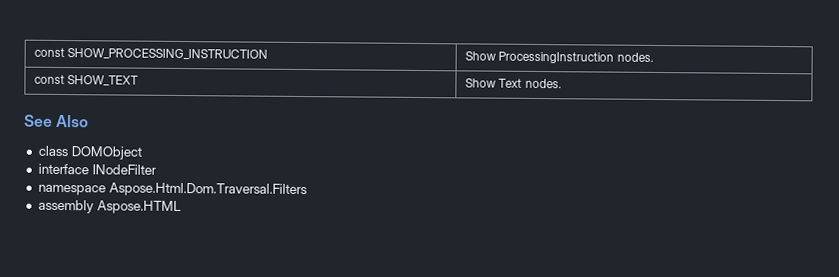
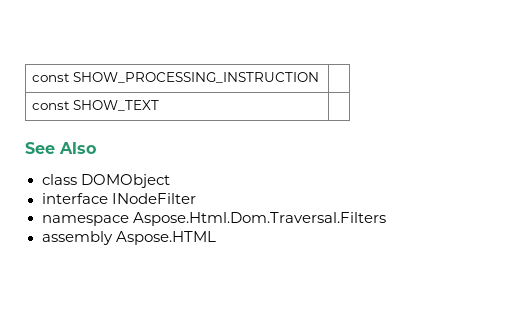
[465,51,654,64] Show ProcessingInstruction nodes. -> (320, 77) none
[465,78,562,89] Show Text nodes. -> (160, 105) none

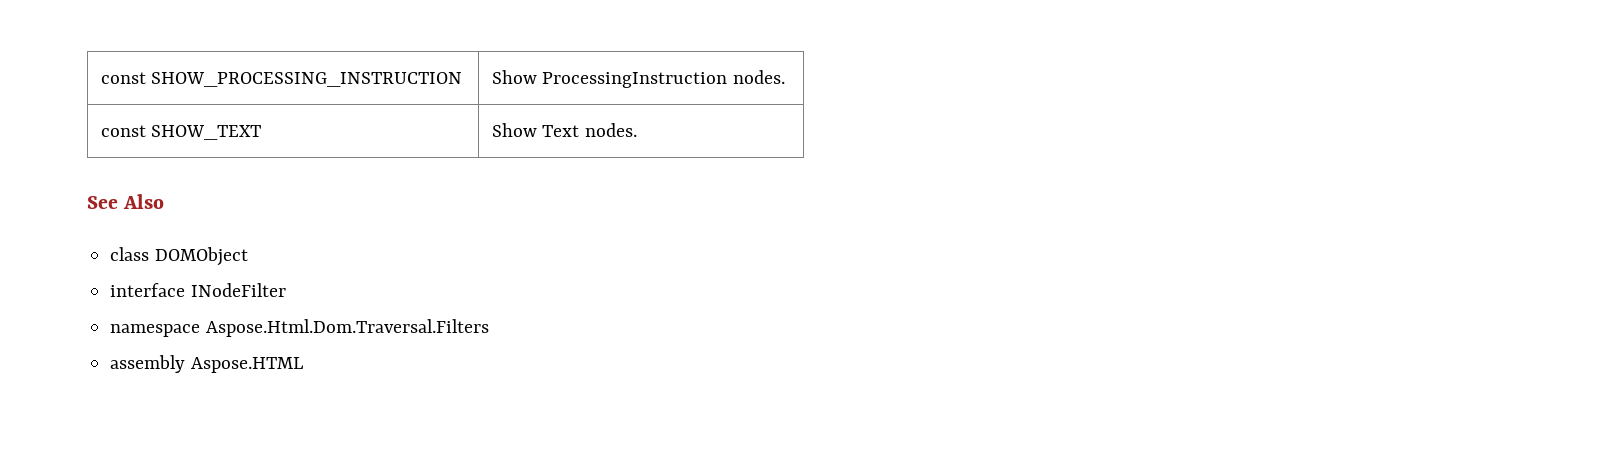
(320, 77) none -> [491,70,785,88] Show ProcessingInstruction nodes.
(160, 105) none -> [491,123,637,137] Show Text nodes.

